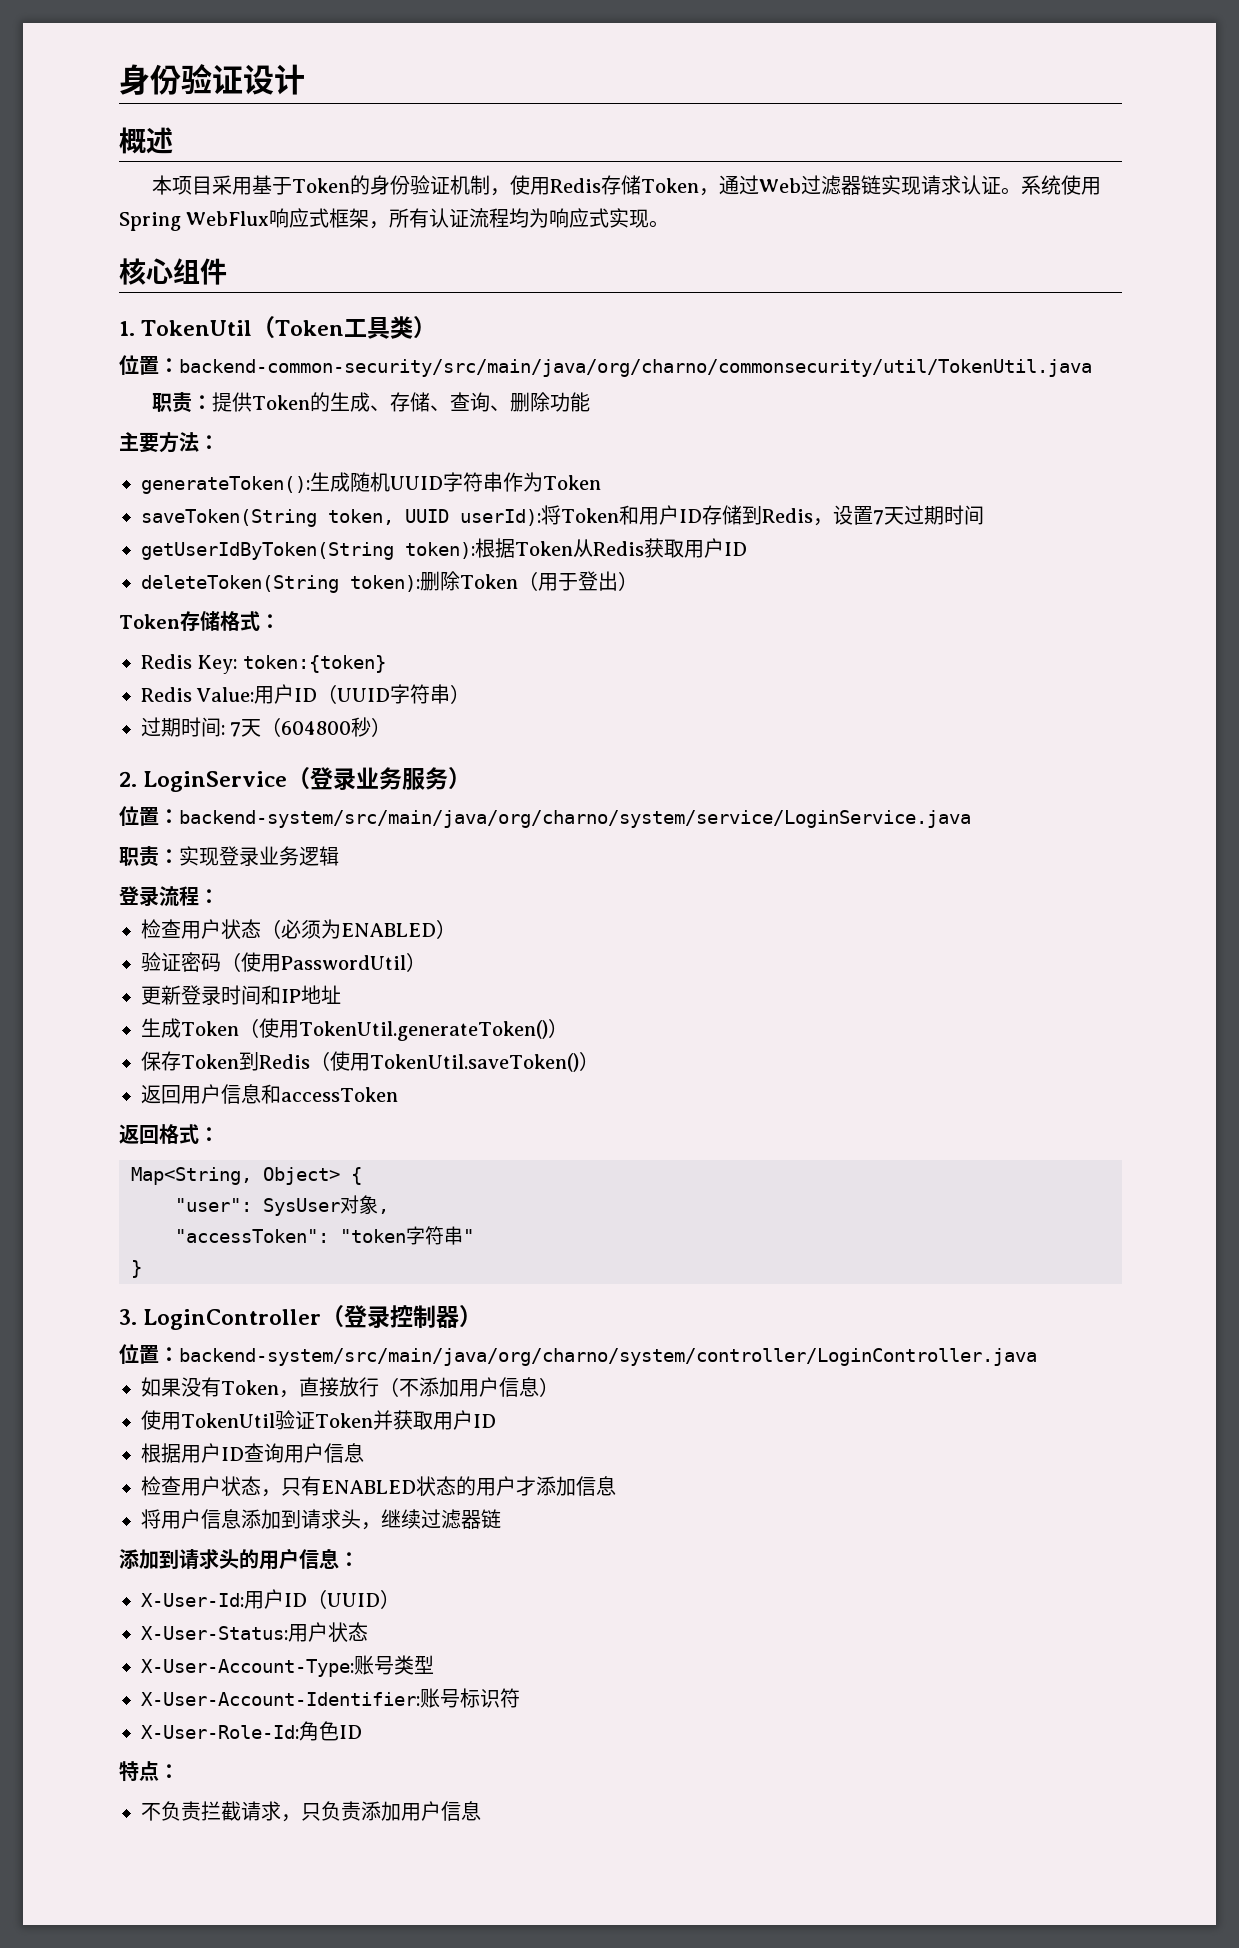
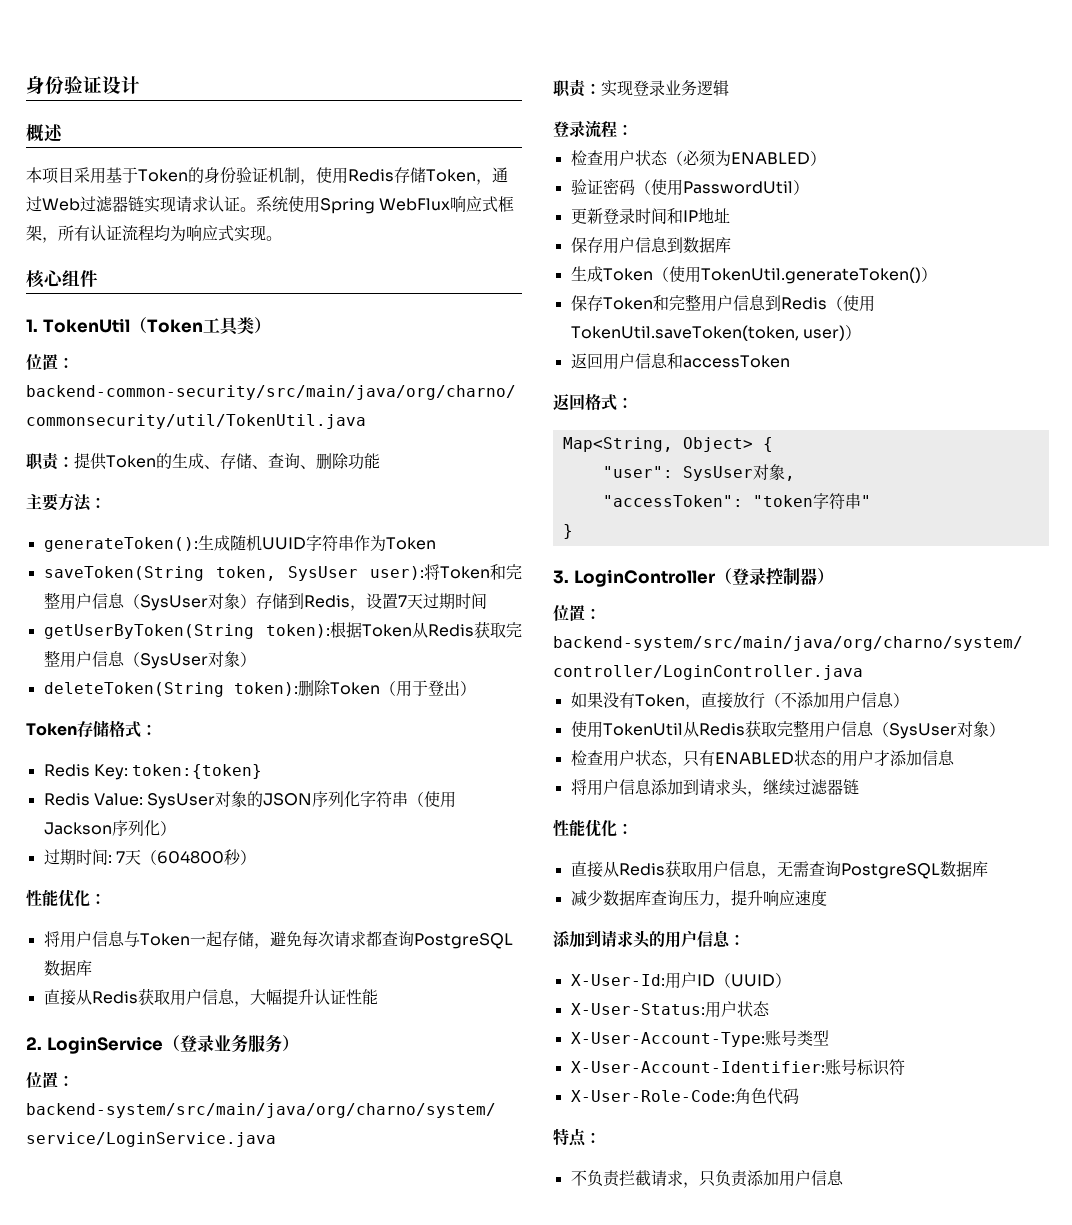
[405,505,702,526] UUID userId):将Token和用户ID -> [287,564,522,581] [43,592,256,611] SysUser user):将Token和完整用户信息（SysUser对象）
[141,542,394,560] getUserIdByToken(String -> [43,624,254,639] getUserByToken(String
[683,538,747,558] 用户ID -> [506,622,522,638] [43,650,256,669] 完整用户信息（SysUser对象）
[254,684,451,704] 用户ID（UUID字符串 -> [147,791,457,809] [43,820,160,836] SysUser对象的JSON序列化字符串（使用Jackson序列化
(392, 727) none -> [26,889,106,907] [43,931,513,949] [43,960,92,976] [43,988,378,1007] // 性能优化： // 将用户信息与Token一起存储，避免每次请求都查询PostgreSQL数据库 // 直接从Redis获取用户信息，大幅提升认证性能
(341, 994) none -> [570,237,731,254] // 保存用户信息到数据库
(239, 1061) none -> [652,294,766,312] 和完整用户信息
[369,1053,579,1072] TokenUtil.saveToken() -> [570,325,845,341] TokenUtil.saveToken(token, user)
[274,1410,496,1430] [141,1443,364,1463] 验证Token并获取用户ID // 根据用户ID查询用户信息 -> [682,720,1005,739] 从Redis获取完整用户信息（SysUser对象）
(501, 1519) none -> [553,819,633,837] [570,860,988,879] [570,889,827,908] // 性能优化： // 直接从Redis获取用户信息，无需查询PostgreSQL数据库 // 减少数据库查询压力，提升响应速度
[141,1721,362,1741] X-User-Role-Id:角色ID -> [570,1088,799,1105] X-User-Role-Code:角色代码

